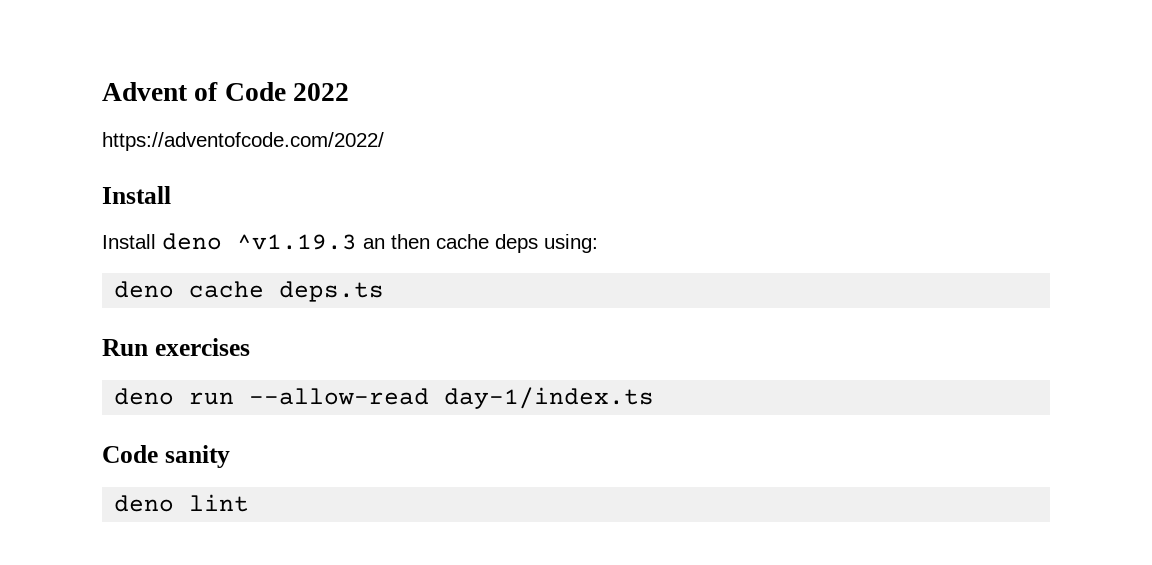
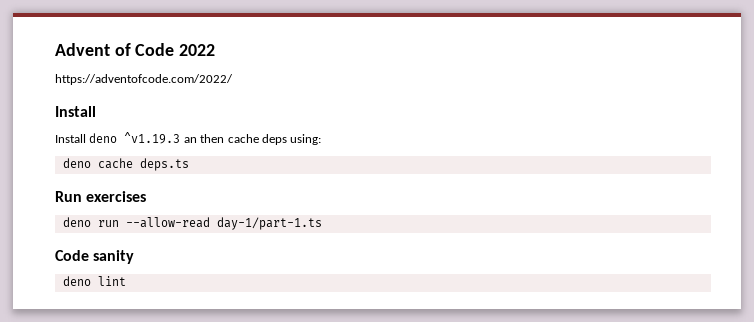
[444,387,655,409] day-1/index.ts -> [216,217,322,230] day-1/part-1.ts

